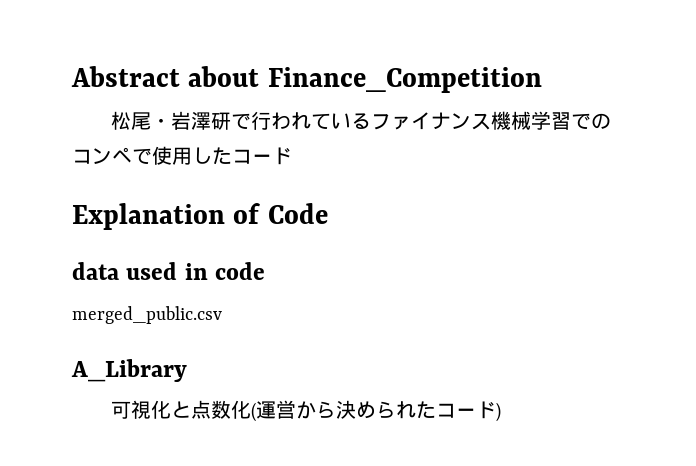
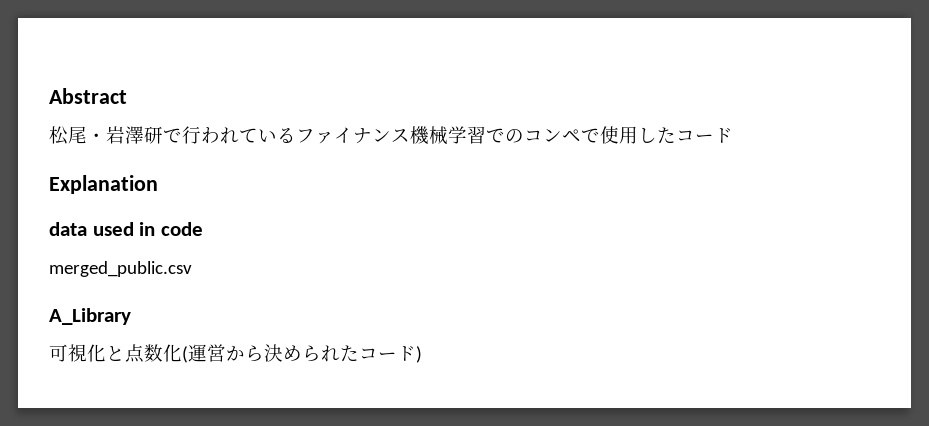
[188,66,542,93] about Finance_Competition -> (127, 96) none
[233,203,328,224] of Code -> (158, 184) none

